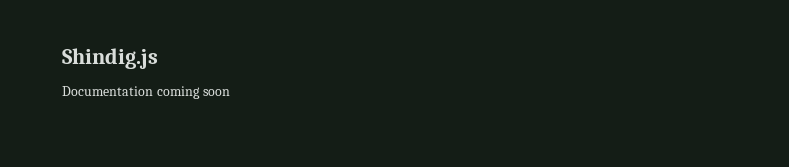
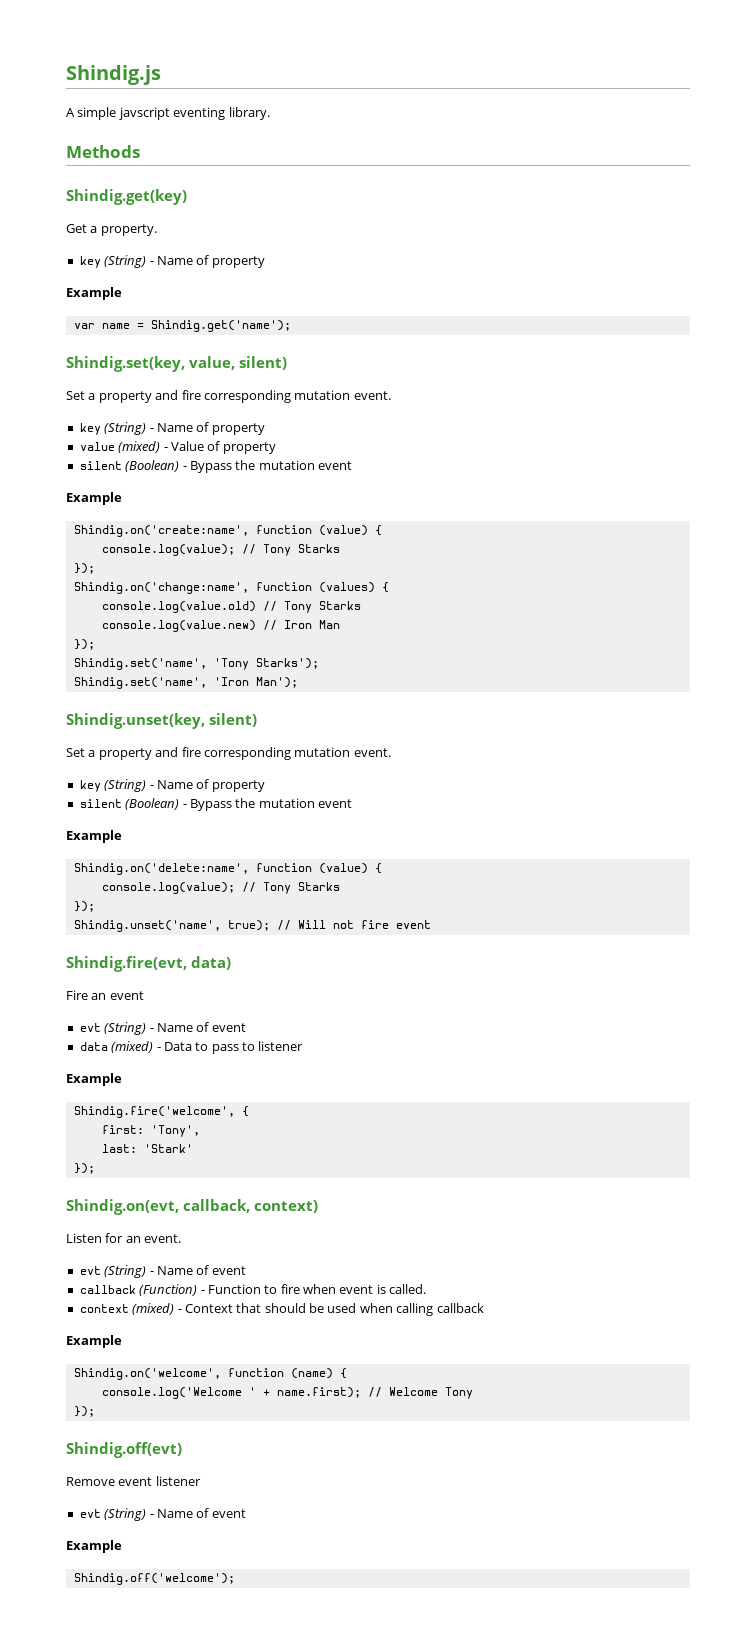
[62,86,230,99] Documentation coming soon -> [66,107,270,120] [66,145,140,158] [66,189,187,205] [66,224,157,236] [79,255,265,268] [66,287,122,300] [73,320,291,332] [66,356,287,372] [66,390,391,403] [79,422,265,435] [79,441,276,454] [79,460,352,473] [66,492,122,505] [73,525,382,537] [101,544,340,556] [73,563,95,574] [73,582,389,594] [101,601,361,613] [101,620,340,632] [73,639,95,650] [73,658,319,670] [73,677,298,689] [66,713,257,729] [66,747,391,760] [79,779,265,792] [79,798,352,811] [66,830,122,843] [73,863,382,875] [101,882,340,894] [73,901,95,912] [73,920,431,932] [66,956,231,972] [66,990,144,1000] [79,1022,246,1035] [79,1041,304,1054] [66,1073,122,1086] [73,1106,249,1118] [101,1125,200,1137] [101,1144,193,1153] [73,1163,95,1174] [66,1199,318,1215] [66,1233,182,1243] [79,1265,246,1278] [79,1284,427,1296] [79,1303,484,1316] [66,1335,122,1348] [73,1368,347,1380] [101,1387,473,1399] [73,1406,95,1417] [66,1442,182,1458] [66,1476,201,1486] [79,1508,246,1521] [66,1540,122,1553] [73,1573,235,1585] A simple javscript eventing library. // Methods // Shindig.get(key) // Get a property. // key (String) - Name of property // Example // var name = Shindig.get('name'); // Shindig.set(key, value, silent) // Set a property and fire corresponding mutation event. // key (String) - Name of property // value (mixed) - Value of property // silent (Boolean) - Bypass the mutation event // Example // Shindig.on('create:name', function (value) { // console.log(value); // Tony Starks // }); // Shindig.on('change:name', function (values) { // console.log(value.old) // Tony Starks // console.log(value.new) // Iron Man // }); // Shindig.set('name', 'Tony Starks'); // Shindig.set('name', 'Iron Man'); // Shindig.unset(key, silent) // Set a property and fire corresponding mutation event. // key (String) - Name of property // silent (Boolean) - Bypass the mutation event // Example // Shindig.on('delete:name', function (value) { // console.log(value); // Tony Starks // }); // Shindig.unset('name', true); // Will not fire event // Shindig.fire(evt, data) // Fire an event // evt (String) - Name of event // data (mixed) - Data to pass to listener // Example // Shindig.fire('welcome', { // first: 'Tony', // last: 'Stark' // }); // Shindig.on(evt, callback, context) // Listen for an event. // evt (String) - Name of event // callback (Function) - Function to fire when event is called. // context (mixed) - Context that should be used when calling callback // Example // Shindig.on('welcome', function (name) { // console.log('Welcome ' + name.first); // Welcome Tony // }); // Shindig.off(evt) // Remove event listener // evt (String) - Name of event // Example // Shindig.off('welcome');

